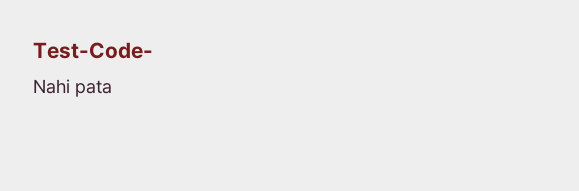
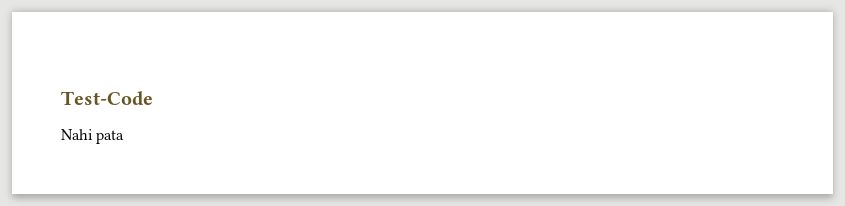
[33,42,153,59] Test-Code- -> [61,91,153,106] Test-Code

